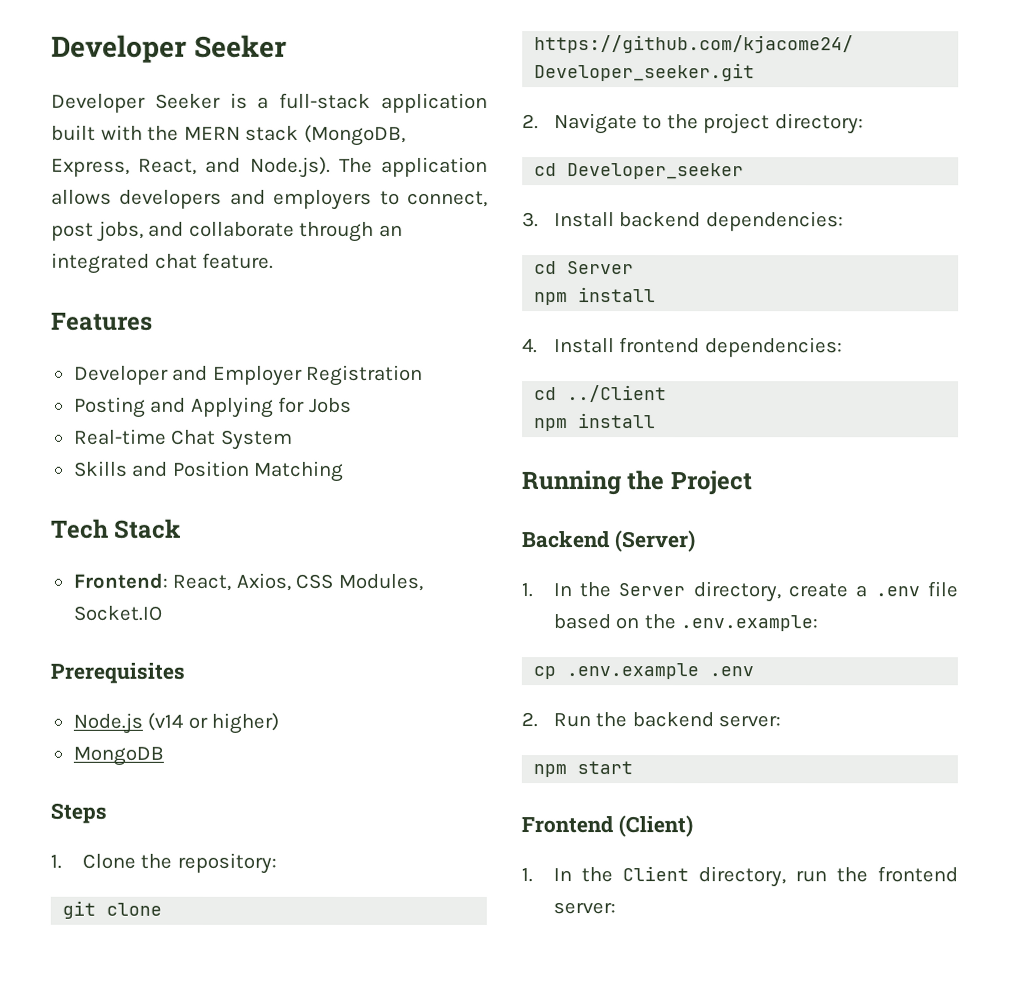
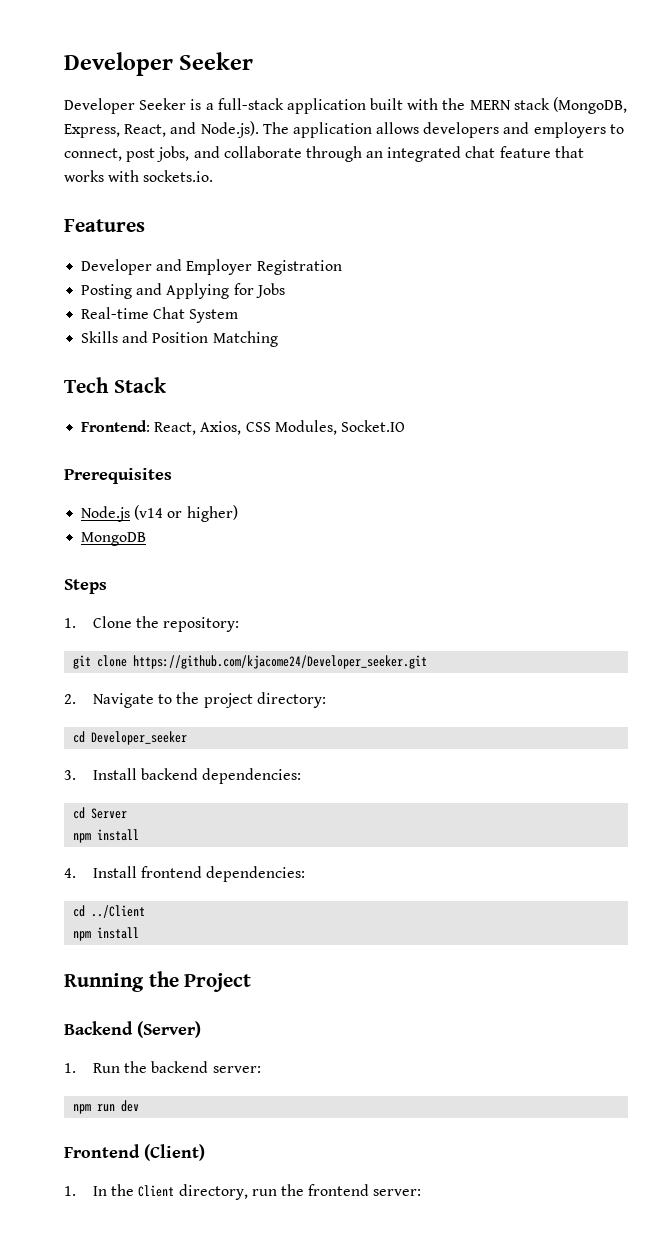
[202,252,275,269] feature. -> [499,146,584,158] [64,170,214,182] feature that works with sockets.io.
[552,581,958,603] [552,614,819,632] [533,663,755,680] [521,712,538,728] In the Server directory, create a .env file based on the .env.example: // cp .env.example .env // 2. -> (76, 1068) none
[577,761,634,775] start -> [97,1100,140,1112] run dev

